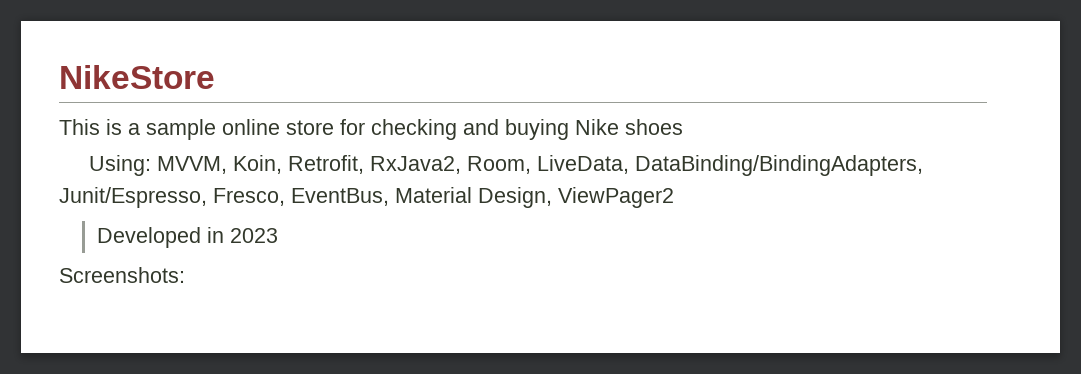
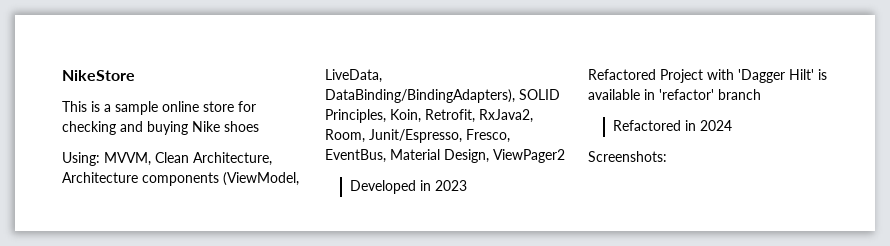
(227, 165) none -> [155,152,272,166] [62,172,299,186] [325,69,382,83] [325,89,560,103] [325,109,386,123] Clean Architecture, Architecture components (ViewModel, LiveData, DataBinding/BindingAdapters), SOLID Principles,
[536,155,923,176] LiveData, DataBinding/BindingAdapters, -> (365, 136) none
(279, 235) none -> [588,69,827,83] [588,89,761,100] [612,120,732,131] // Refactored Project with 'Dagger Hilt' is available in 'refactor' branch // Refactored in 2024

